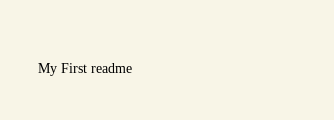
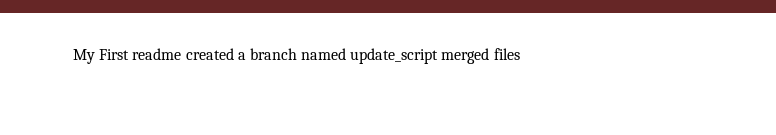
(132, 68) none -> [185,48,520,64] created a branch named update_script merged files

